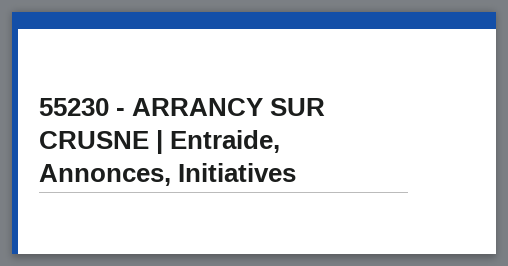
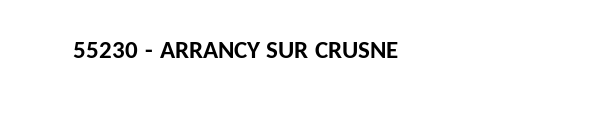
[156,130,281,154] [39,163,297,186] | Entraide, Annonces, Initiatives -> (398, 50) none

